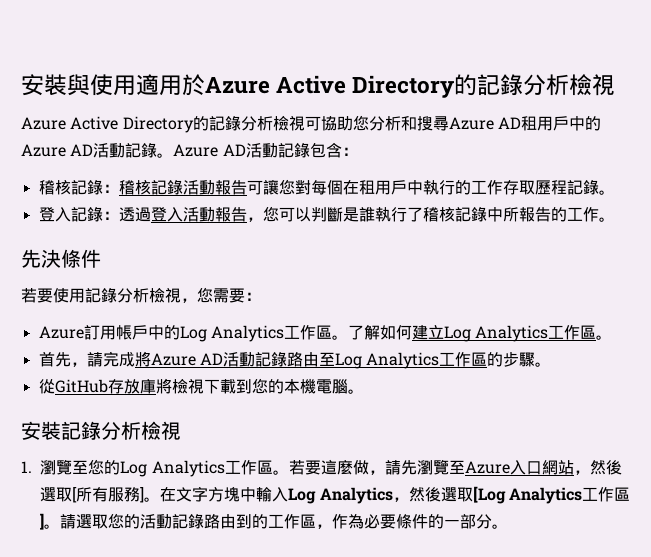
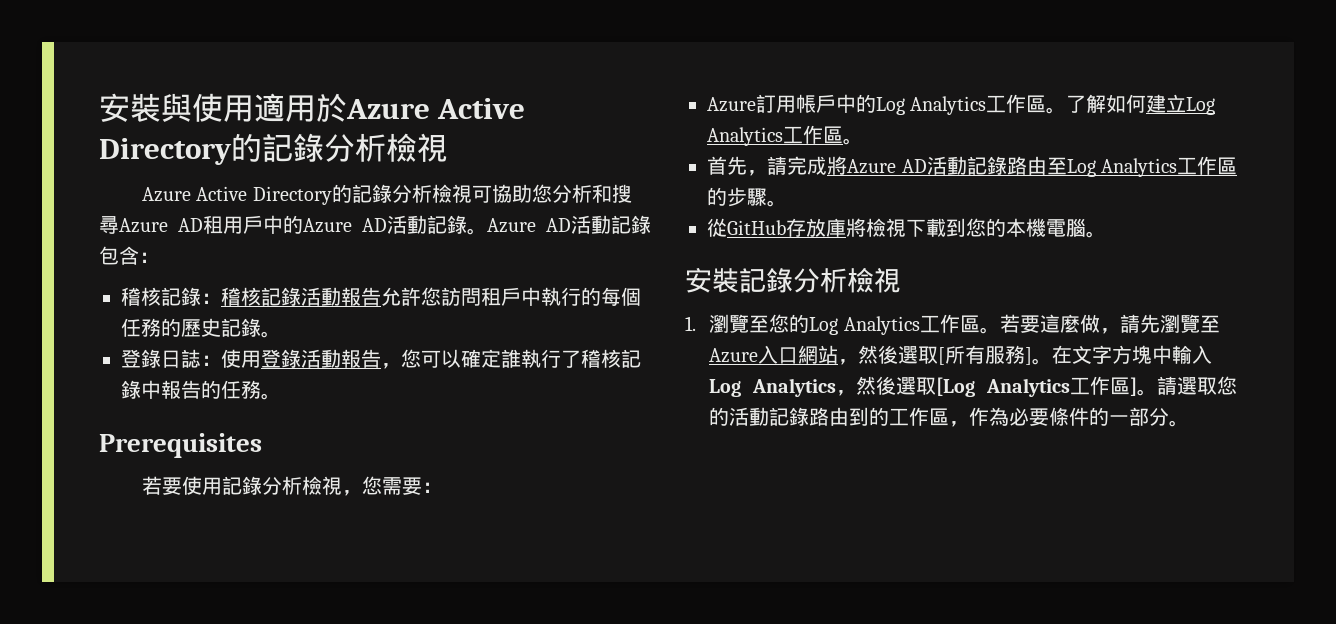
[246,179,615,195] [38,206,183,222] 可讓您對每個在租用戶中執行的工作存取歷程記錄。 // 登入記錄：透過登入 -> [381,287,641,306] [121,318,281,338] [121,349,301,368] 允許您訪問租戶中執行的每個任務的歷史記錄。 // 登錄日誌：使用登錄
[310,207,359,222] 判斷是 -> [461,349,501,368] 確定
[502,207,615,222] [21,249,101,268] 所報告的工作。 // 先決條件 -> [161,380,281,400] [99,433,262,458] 報告的任務。 // Prerequisites

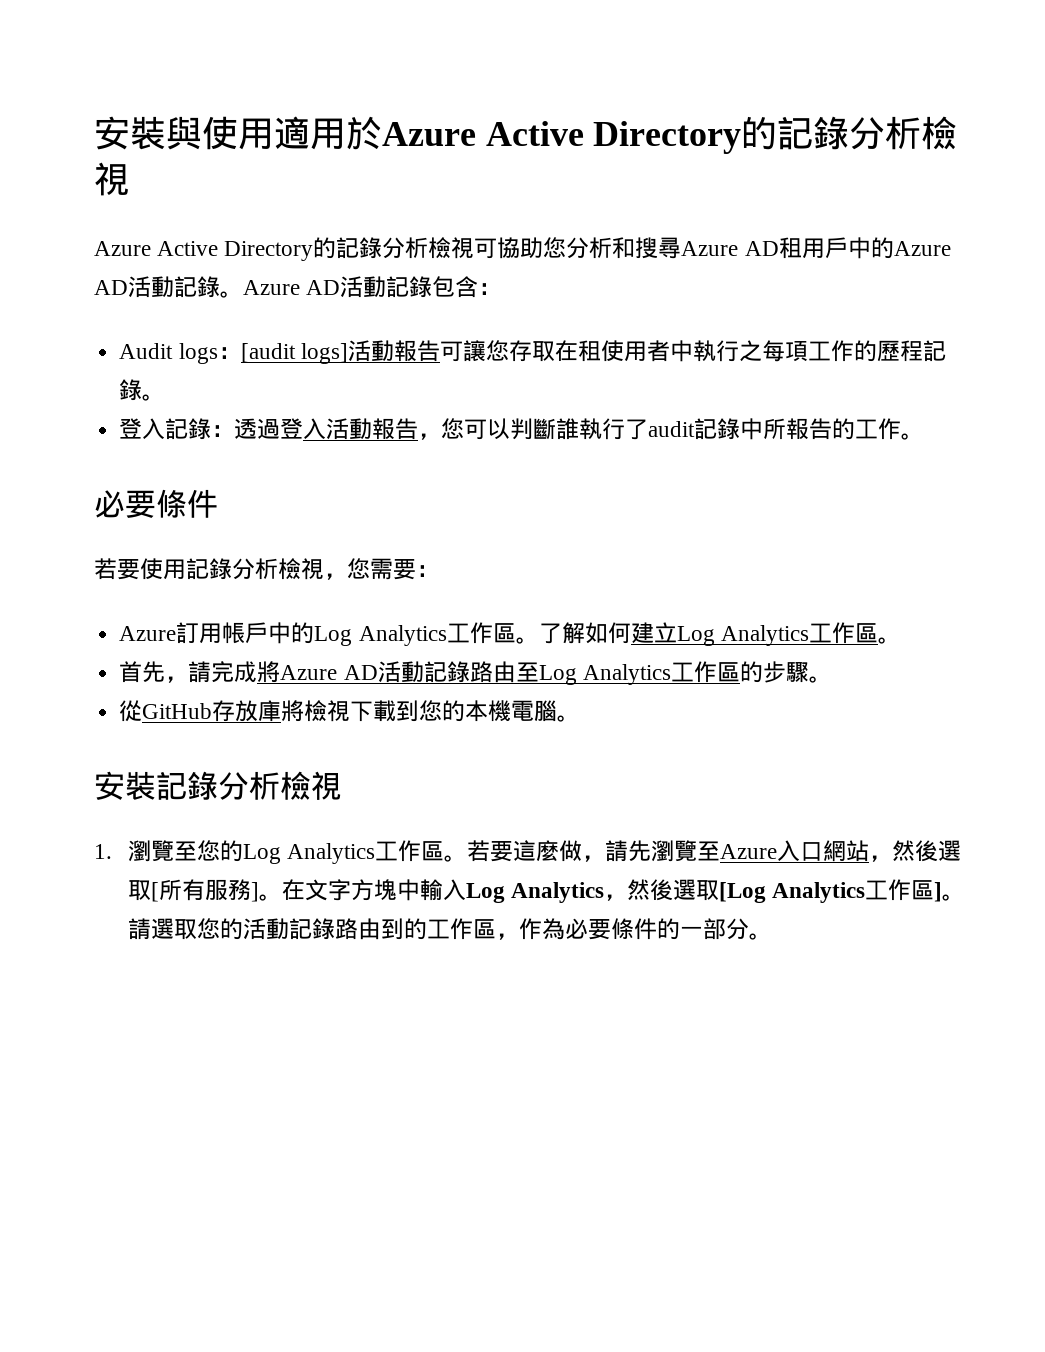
[121,287,641,306] [121,318,281,338] [121,349,301,368] 稽核記錄：稽核記錄活動報告允許您訪問租戶中執行的每個任務的歷史記錄。 // 登錄日誌：使用登錄 -> [119,340,946,364] [119,379,166,401] [119,418,327,440] Audit logs：[audit logs]活動報告可讓您存取在租使用者中執行之每項工作的歷程記錄。 // 登入記錄：透過登入
[461,349,501,368] 確定 -> [510,418,557,440] 判斷
[581,349,641,368] [121,380,281,400] [99,433,262,458] 稽核記錄中報告的任務。 // Prerequisites -> [648,418,925,440] [94,489,218,518] audit記錄中所報告的工作。 // 必要條件

